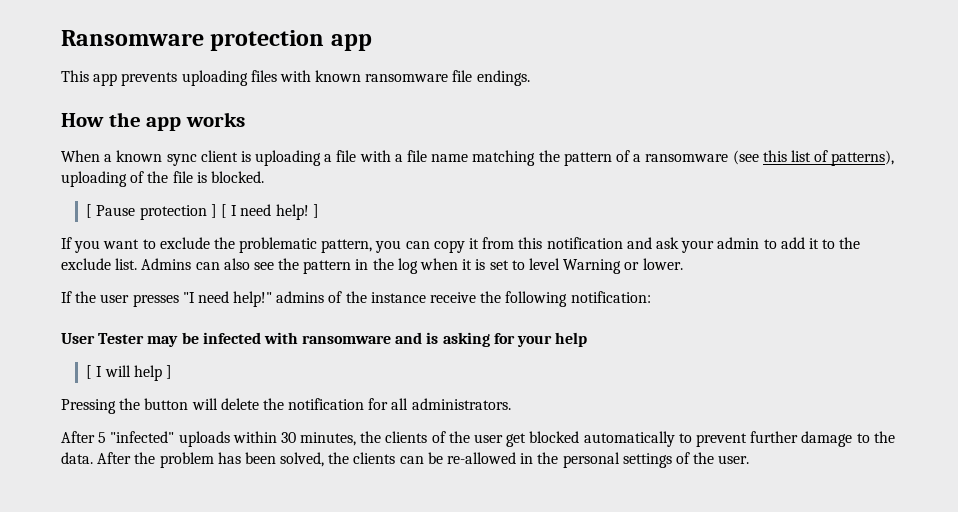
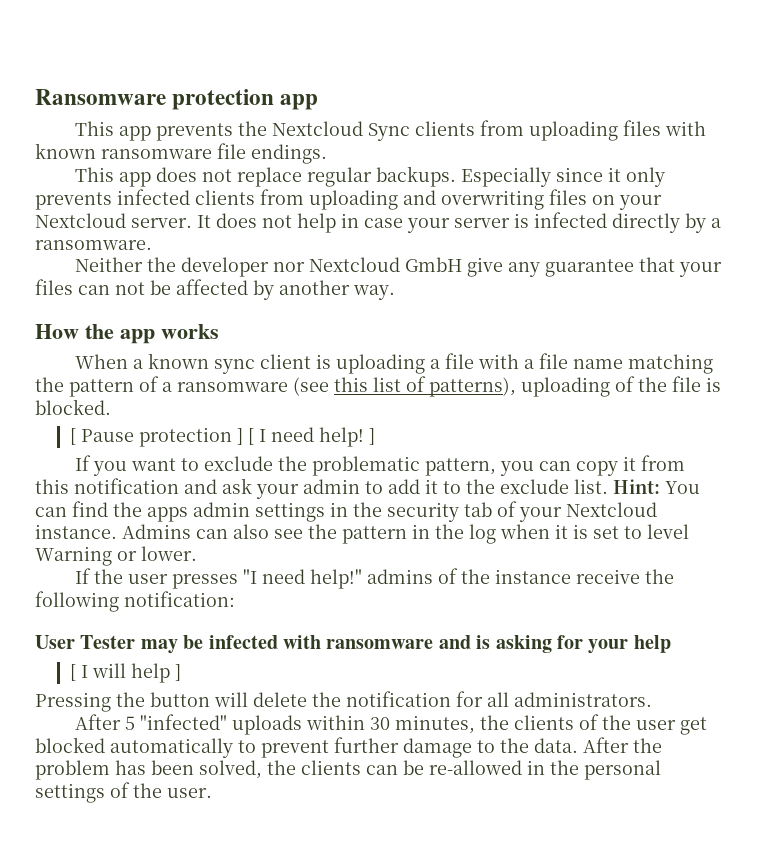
(178, 79) none -> [237,120,524,141] the Nextcloud Sync clients from
(530, 78) none -> [74,166,665,187] [35,189,662,210] [35,212,721,233] [35,240,152,250] [74,257,722,277] [35,279,395,300] // This app does not replace regular backups. Especially since it only prevents infected clients from uploading and overwriting files on your Nextcloud server. It does not help in case your server is infected directly by a ransomware. // Neither the developer nor Nextcloud GmbH give any guarantee that your files can not be affected by another way.
(138, 264) none -> [613,479,700,494] [35,501,657,522] [35,524,117,539] Hint: You can find the apps admin settings in the security tab of your Nextcloud instance.

